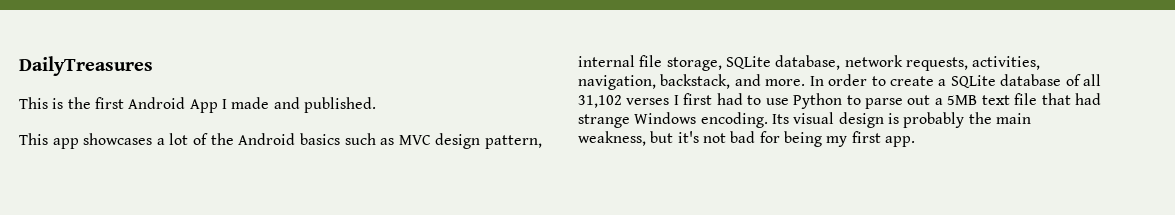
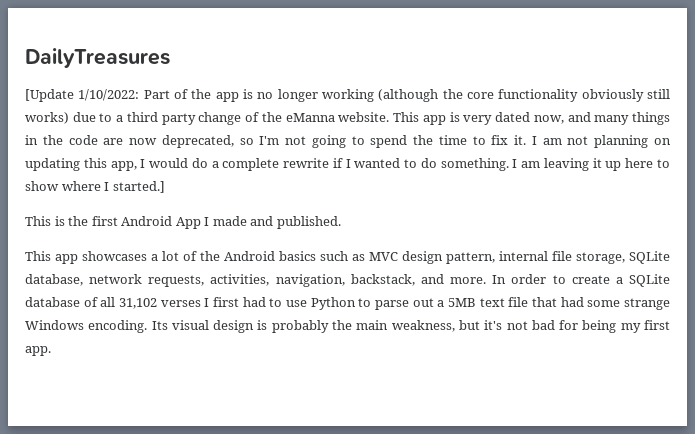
(153, 66) none -> [25,89,670,102] [25,112,670,125] [25,135,672,148] [25,158,671,171] [25,181,165,193] // [Update 1/10/2022: Part of the app is no longer working (although the core functionality obviously still works) due to a third party change of the eManna website. This app is very dated now, and many things in the code are now deprecated, so I'm not going to spend the time to fix it. I am not planning on updating this app, I would do a complete rewrite if I wanted to do something. I am leaving it up here to show where I started.]
(1101, 99) none -> [587,300,621,307] some

